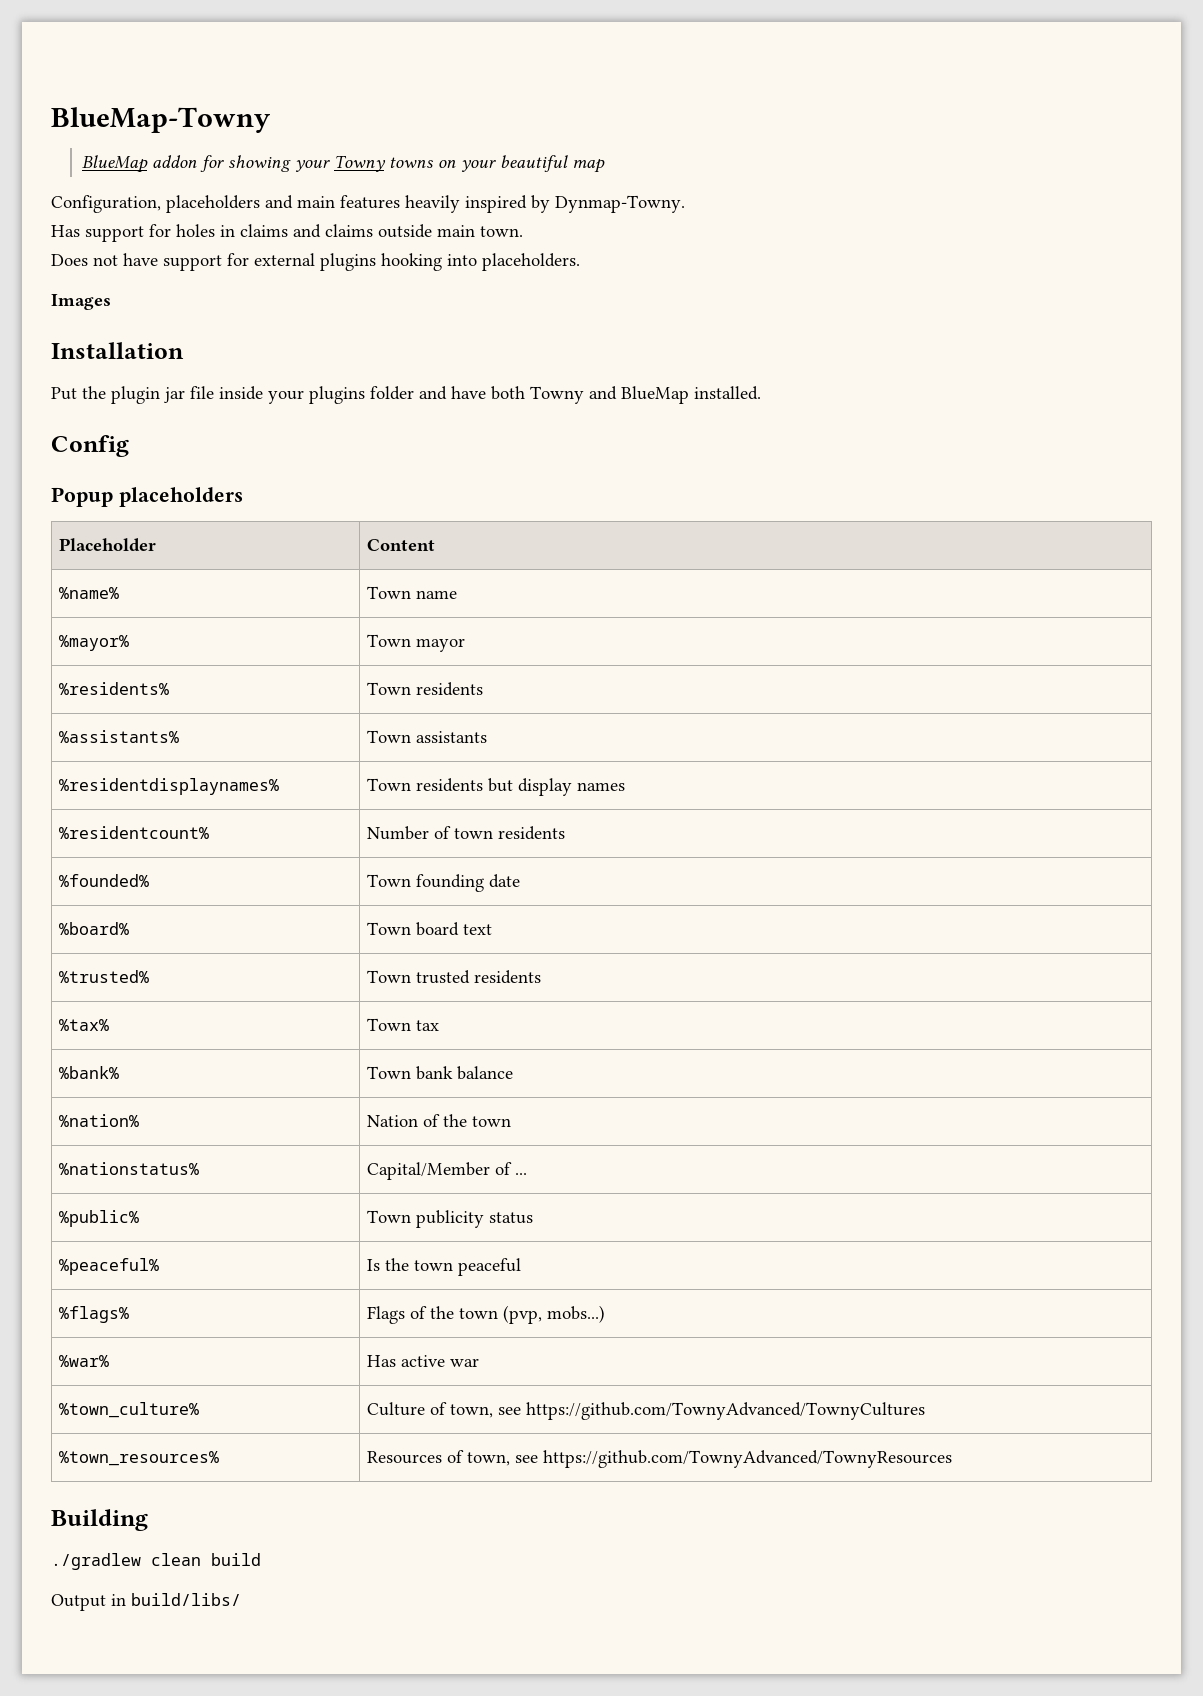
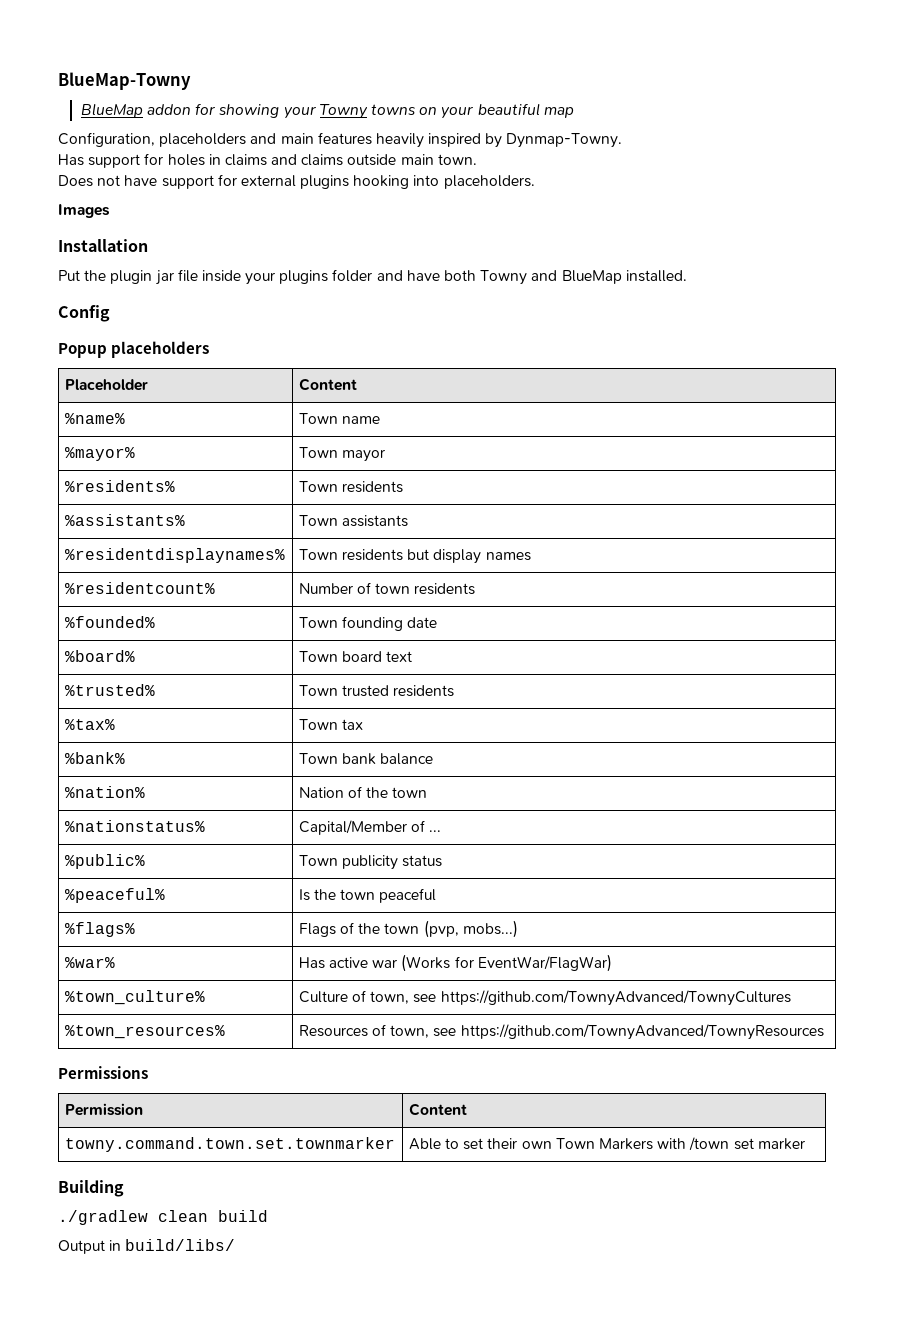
(480, 1362) none -> [401,954,612,972] (Works for EventWar/FlagWar)
(953, 1459) none -> [58,1066,148,1079] [64,1103,143,1116] [408,1103,467,1116] [64,1137,395,1152] [408,1137,805,1151] // Permissions // Permission | Content // towny.command.town.set.townmarker | Able to set their own Town Markers with /town set marker

